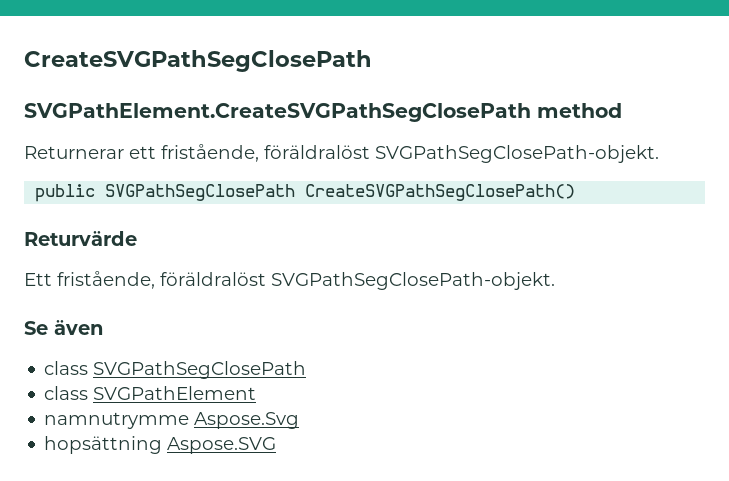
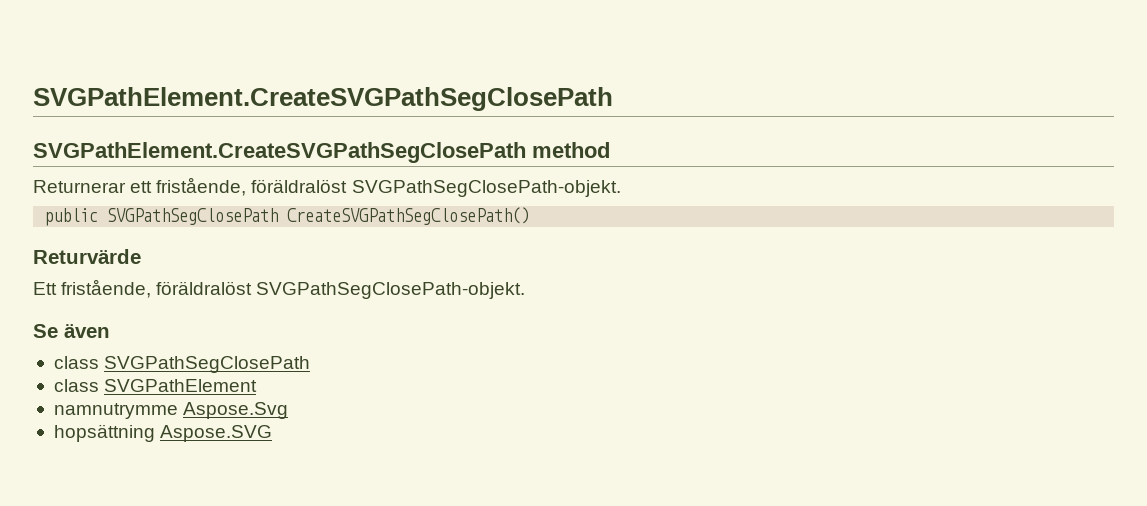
[24,50,372,72] CreateSVGPathSegClosePath -> [33,87,613,111] SVGPathElement.CreateSVGPathSegClosePath

